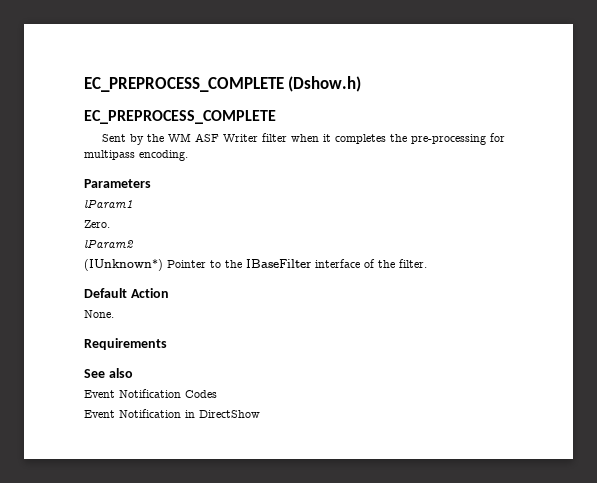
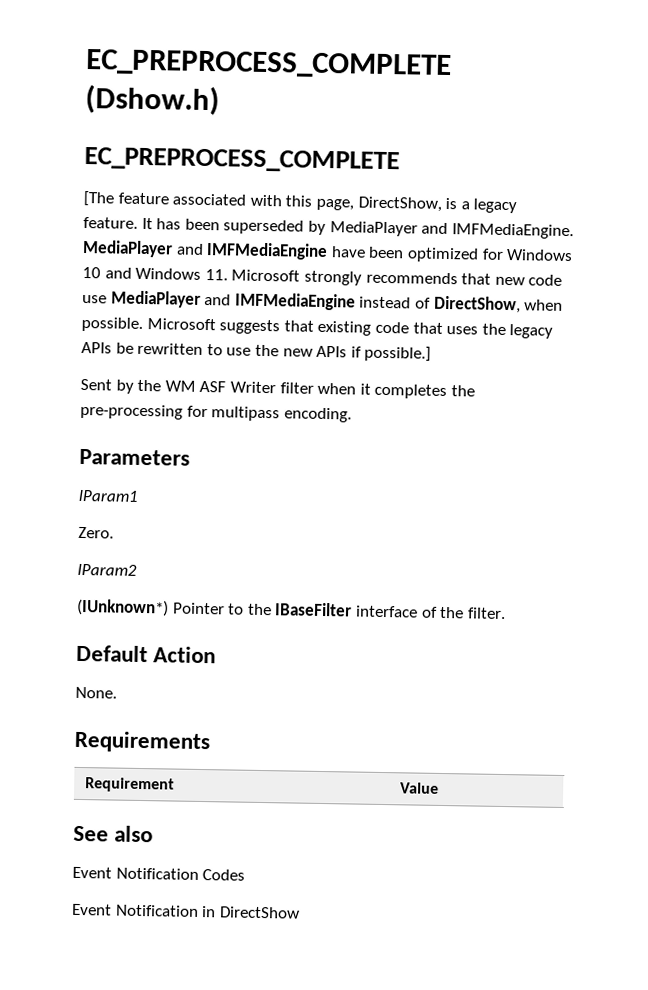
(276, 117) none -> [83,190,518,214] [83,216,574,240] [82,239,574,263] [82,266,563,286] [82,290,564,314] [81,316,554,339] [81,341,432,362] // [The feature associated with this page, DirectShow, is a legacy feature. It has been superseded by MediaPlayer and IMFMediaEngine. MediaPlayer and IMFMediaEngine have been optimized for Windows 10 and Windows 11. Microsoft strongly recommends that new code use MediaPlayer and IMFMediaEngine instead of DirectShow, when possible. Microsoft suggests that existing code that uses the legacy APIs be rewritten to use the new APIs if possible.]
(167, 344) none -> [85,777,176,793] [400,782,440,794] // Requirement | Value

